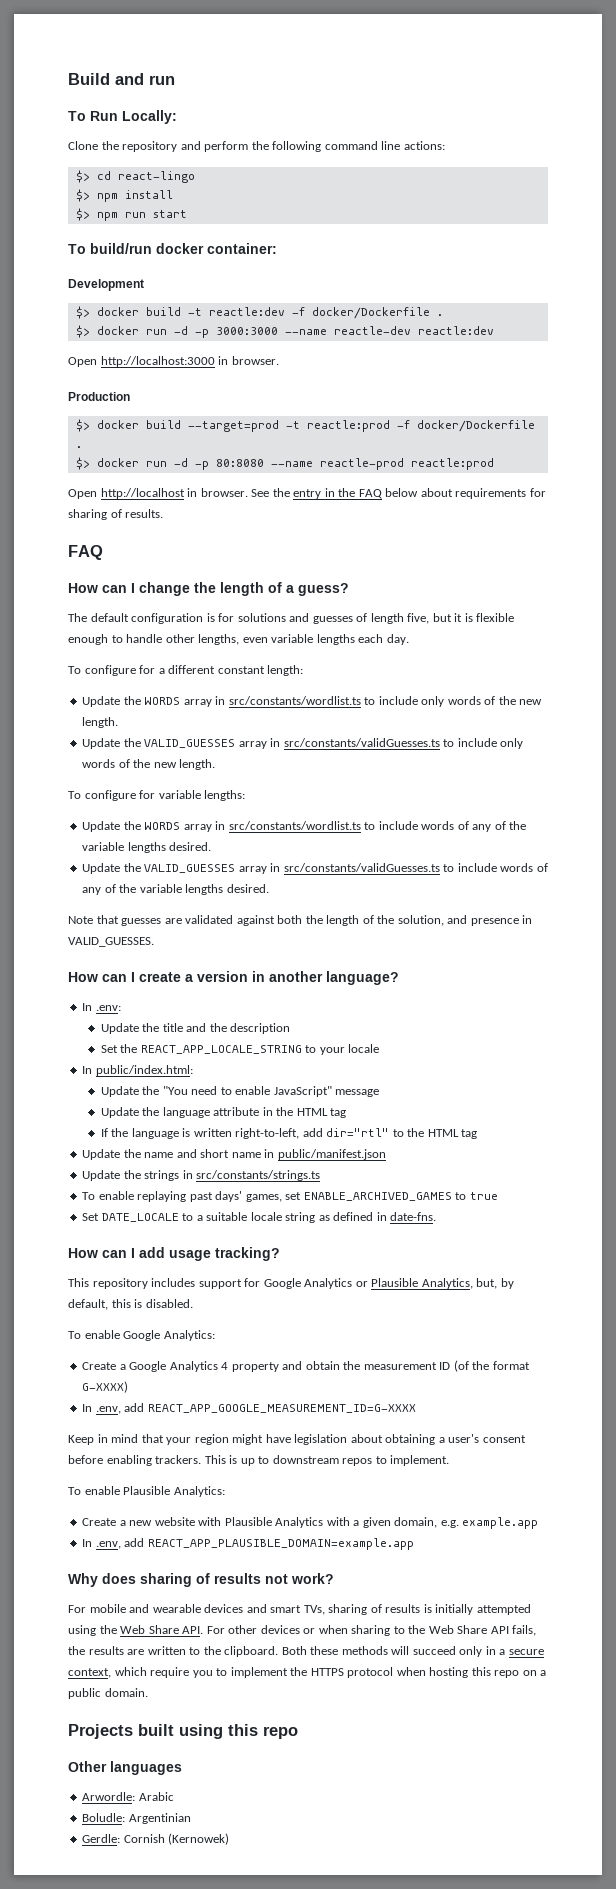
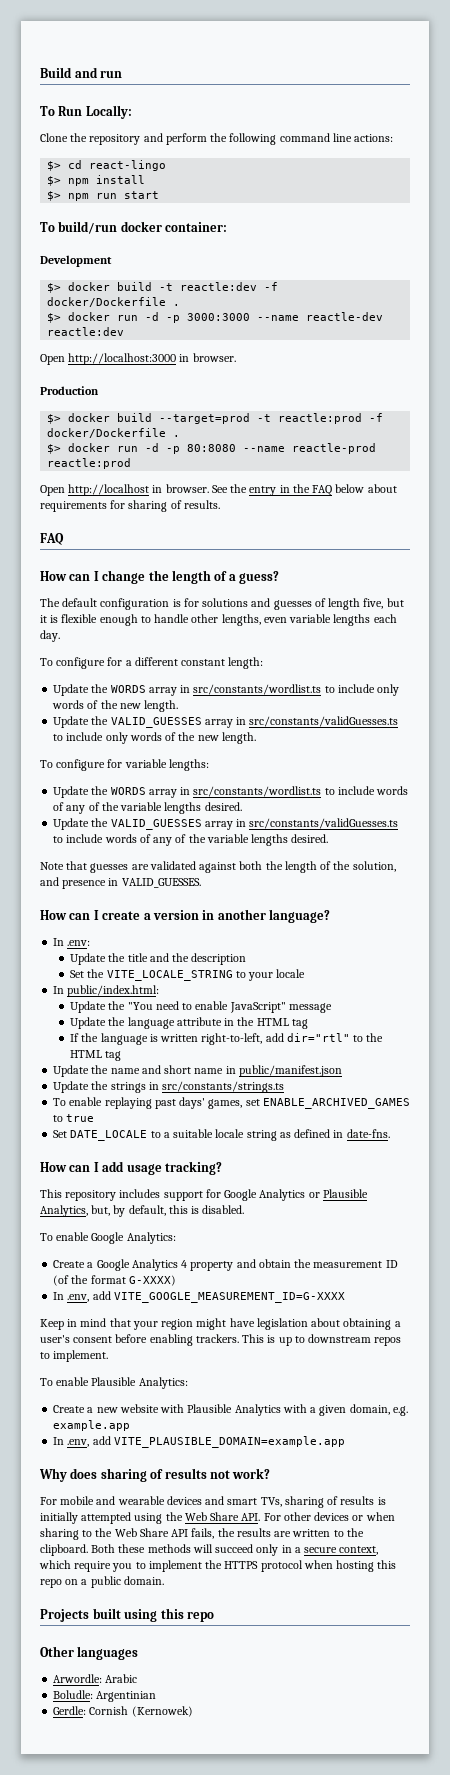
[140,1045,302,1054] REACT_APP_LOCALE_STRING -> [106,970,233,981] VITE_LOCALE_STRING
[147,1404,416,1413] REACT_APP_GOOGLE_MEASUREMENT_ID=G-XXXX -> [113,1292,345,1303] VITE_GOOGLE_MEASUREMENT_ID=G-XXXX
[147,1538,414,1550] REACT_APP_PLAUSIBLE_DOMAIN=example.app -> [113,1436,345,1448] VITE_PLAUSIBLE_DOMAIN=example.app

